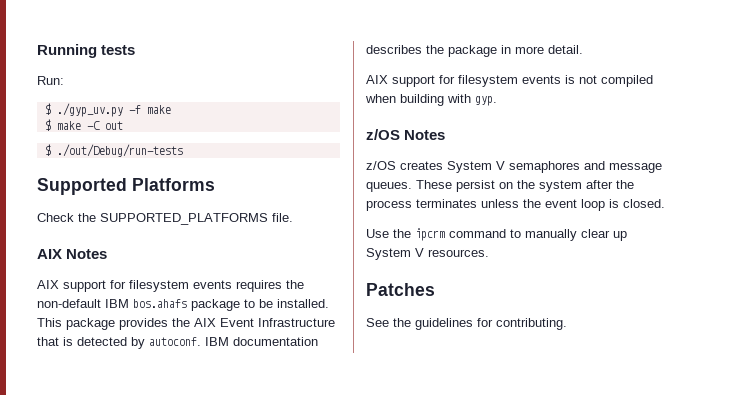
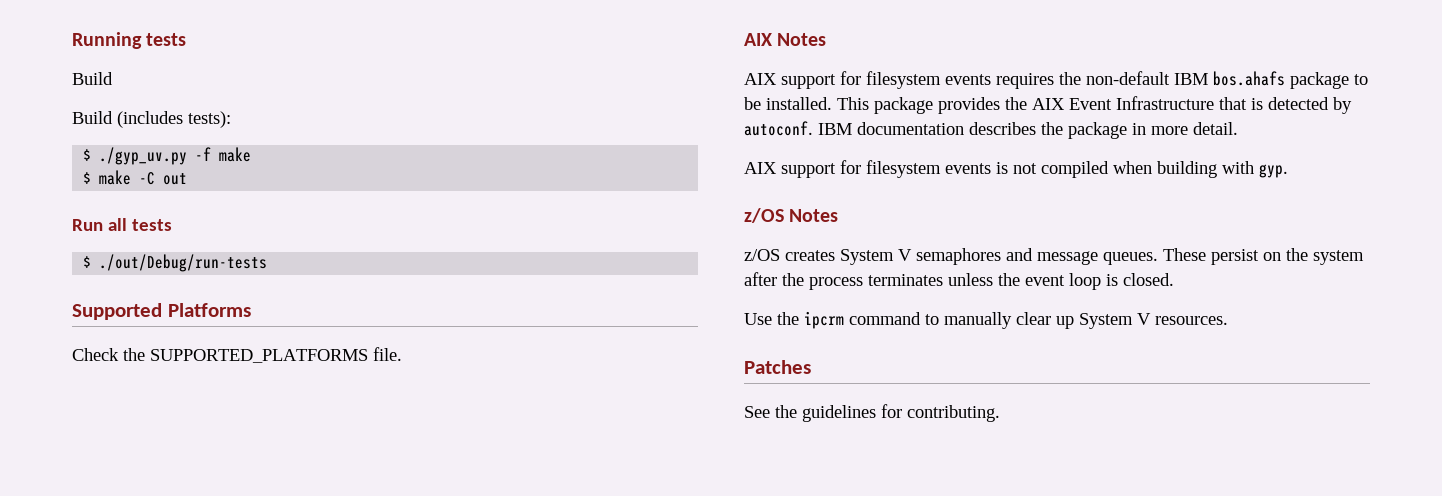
[37,76,64,85] Run: -> [72,72,113,85] [72,111,231,128] Build // Build (includes tests):
(123, 125) none -> [72,218,172,231] // Run all tests

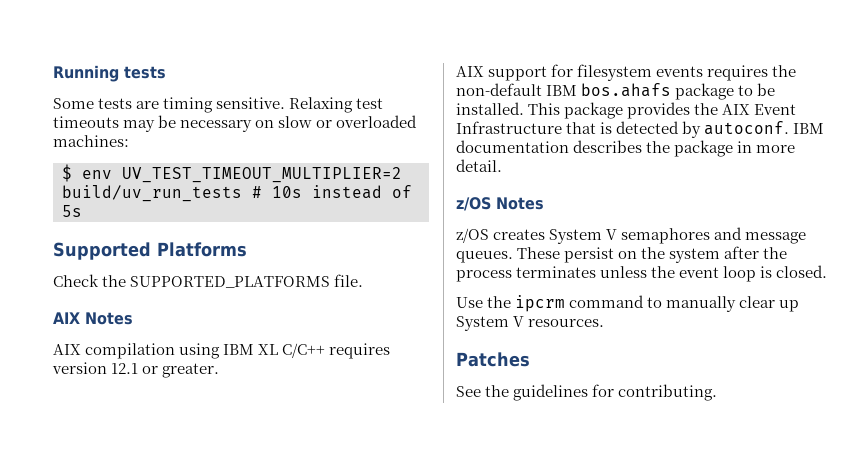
[72,72,113,85] [72,111,231,128] [83,147,252,165] [83,170,188,185] [72,218,172,231] [83,254,268,272] Build // Build (includes tests): // $ ./gyp_uv.py -f make // $ make -C out // Run all tests // $ ./out/Debug/run-tests -> [53,97,384,113] [53,115,418,132] [53,135,129,147] [62,164,402,183] [62,185,412,202] [62,205,82,217] Some tests are timing sensitive. Relaxing test timeouts may be necessary on slow or overloaded machines: // $ env UV_TEST_TIMEOUT_MULTIPLIER=2 build/uv_run_tests # 10s instead of 5s
(827, 39) none -> [53,343,391,359] [52,362,220,378] // AIX compilation using IBM XL C/C++ requires version 12.1 or greater.
[744,160,1288,178] // AIX support for filesystem events is not compiled when building with gyp. -> (502, 165) none

